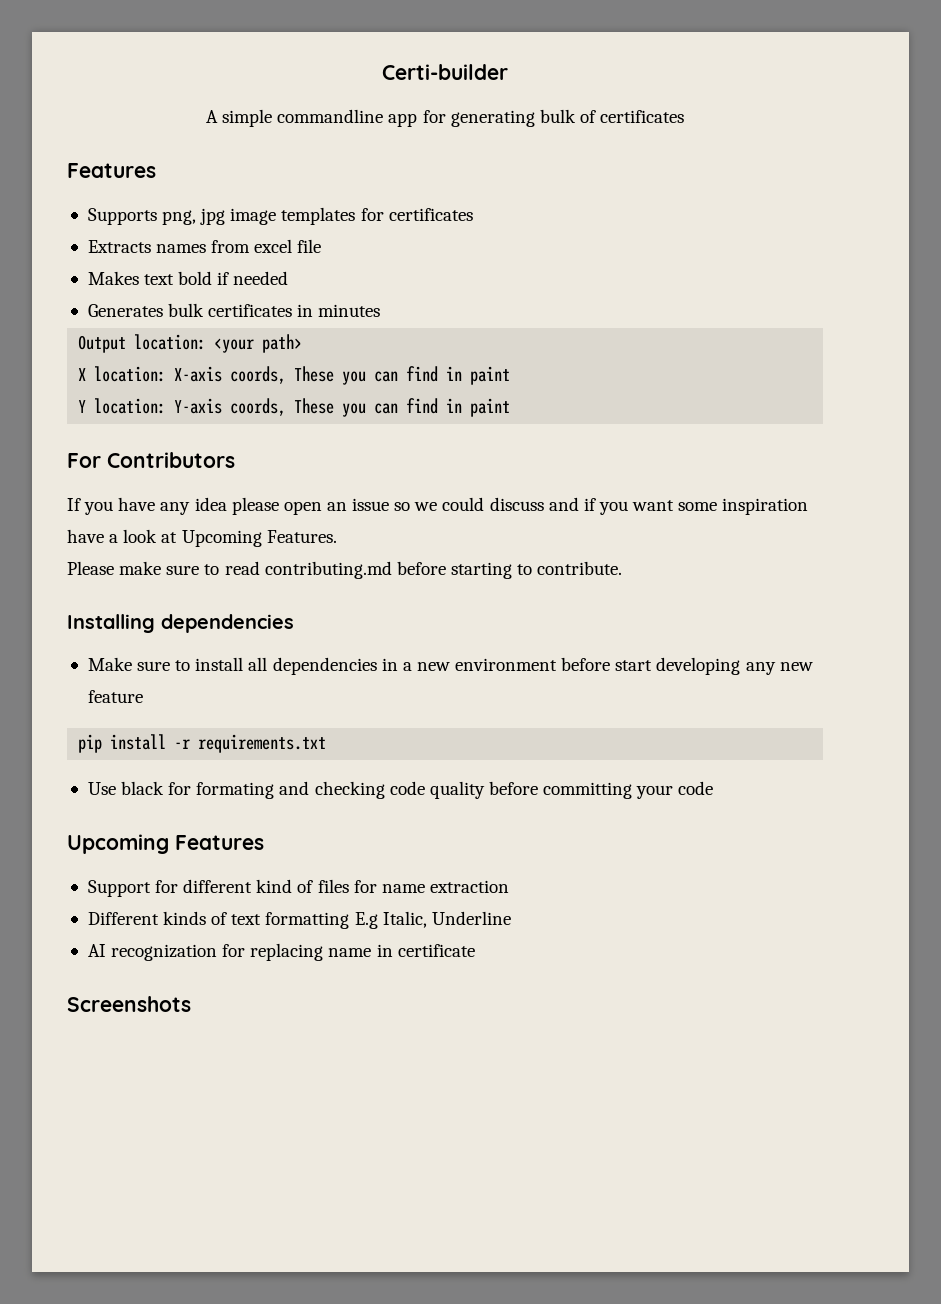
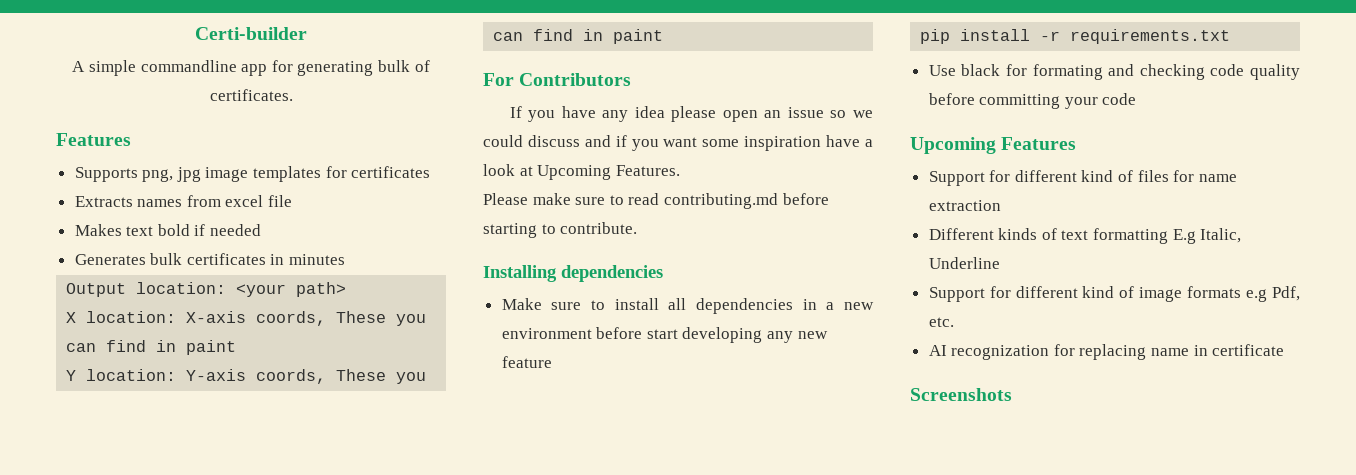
[600,110,685,123] certificates -> [209,89,293,101] certificates.
(511, 918) none -> [928,286,1300,302] [928,317,954,327] // Support for different kind of image formats e.g Pdf, etc.

